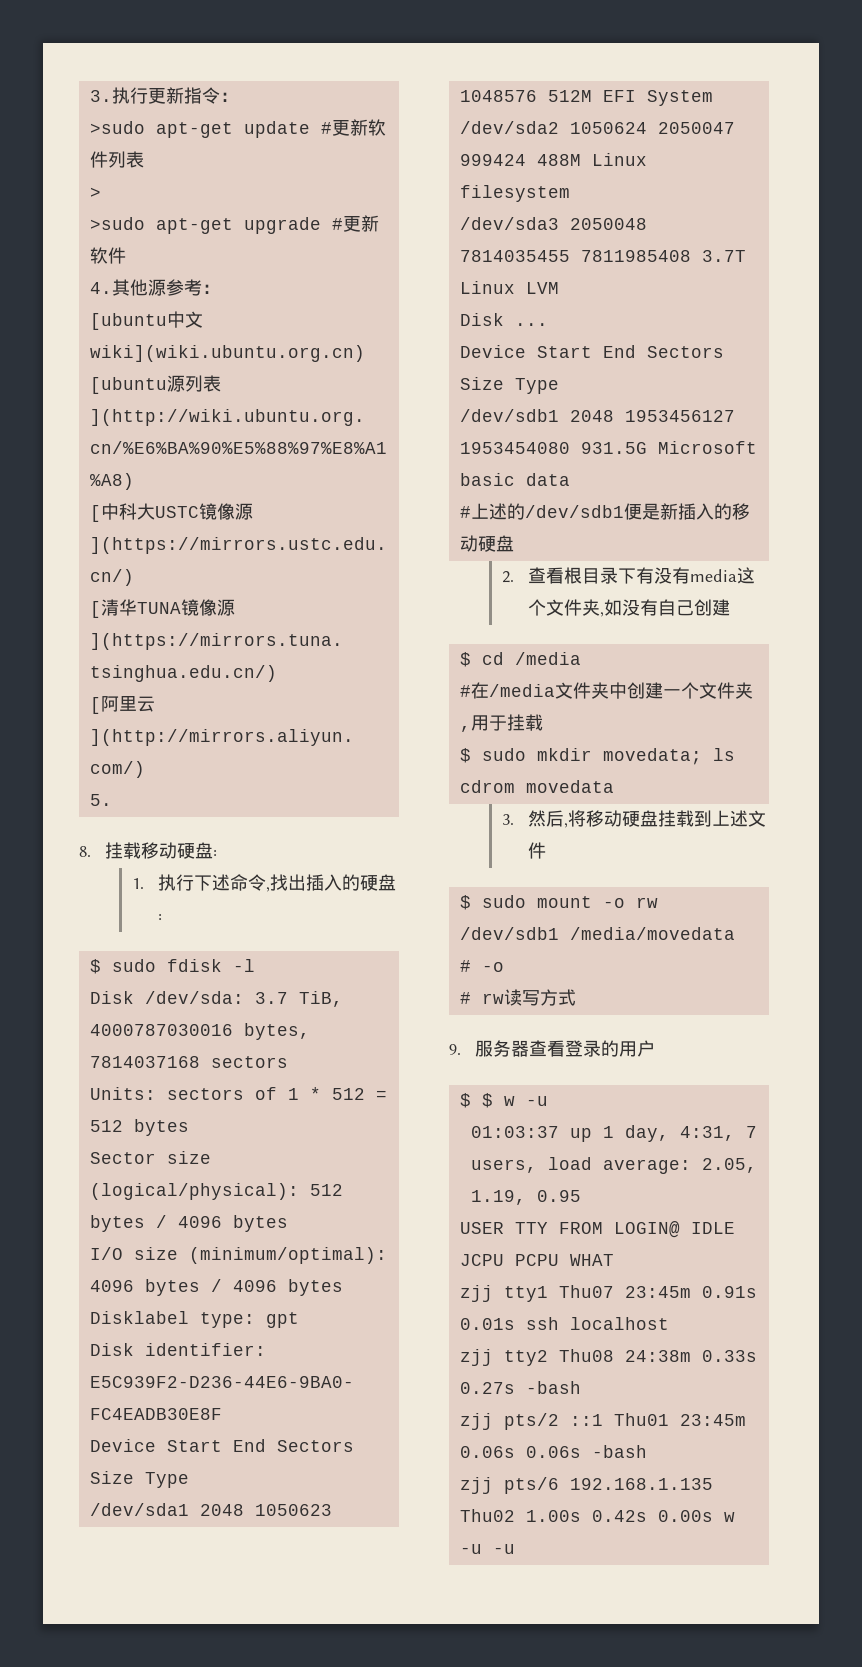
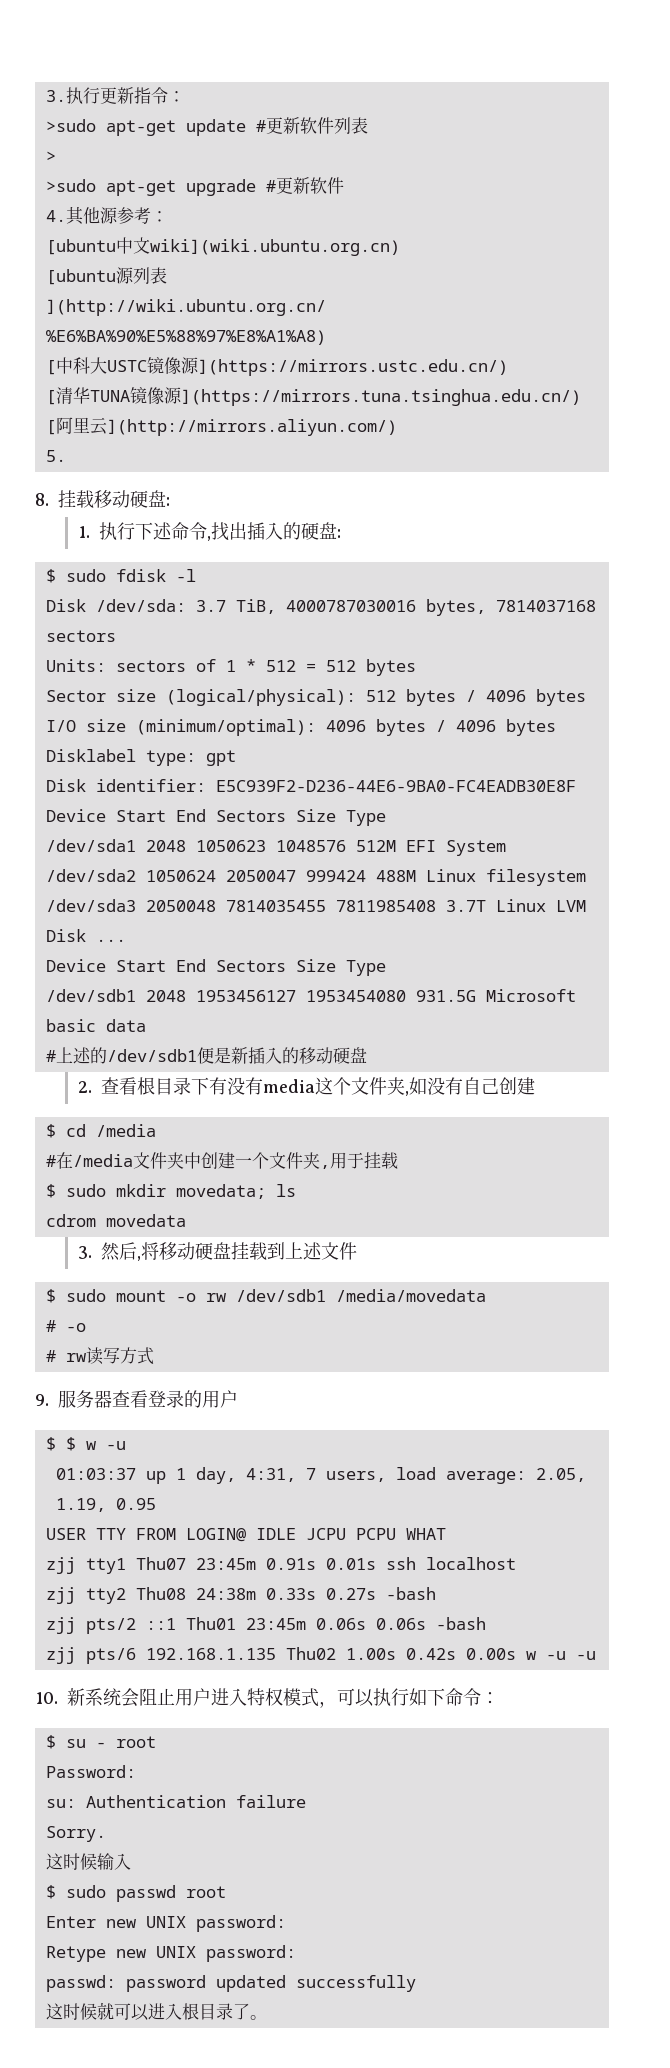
(515, 1549) none -> [35,1688,499,1708] [45,1735,156,1749] [45,1765,136,1778] [45,1795,306,1808] [45,1826,106,1842] [45,1853,131,1870] [45,1885,226,1902] [45,1915,286,1932] [45,1945,296,1962] [45,1975,416,1992] [45,2002,267,2021] // 10.新系统会阻止用户进入特权模式，可以执行如下命令： // $ su - root // Password: // su: Authentication failure // Sorry. // 这时候输入 // $ sudo passwd root // Enter new UNIX password: // Retype new UNIX password: // passwd: password updated successfully // 这时候就可以进入根目录了。

